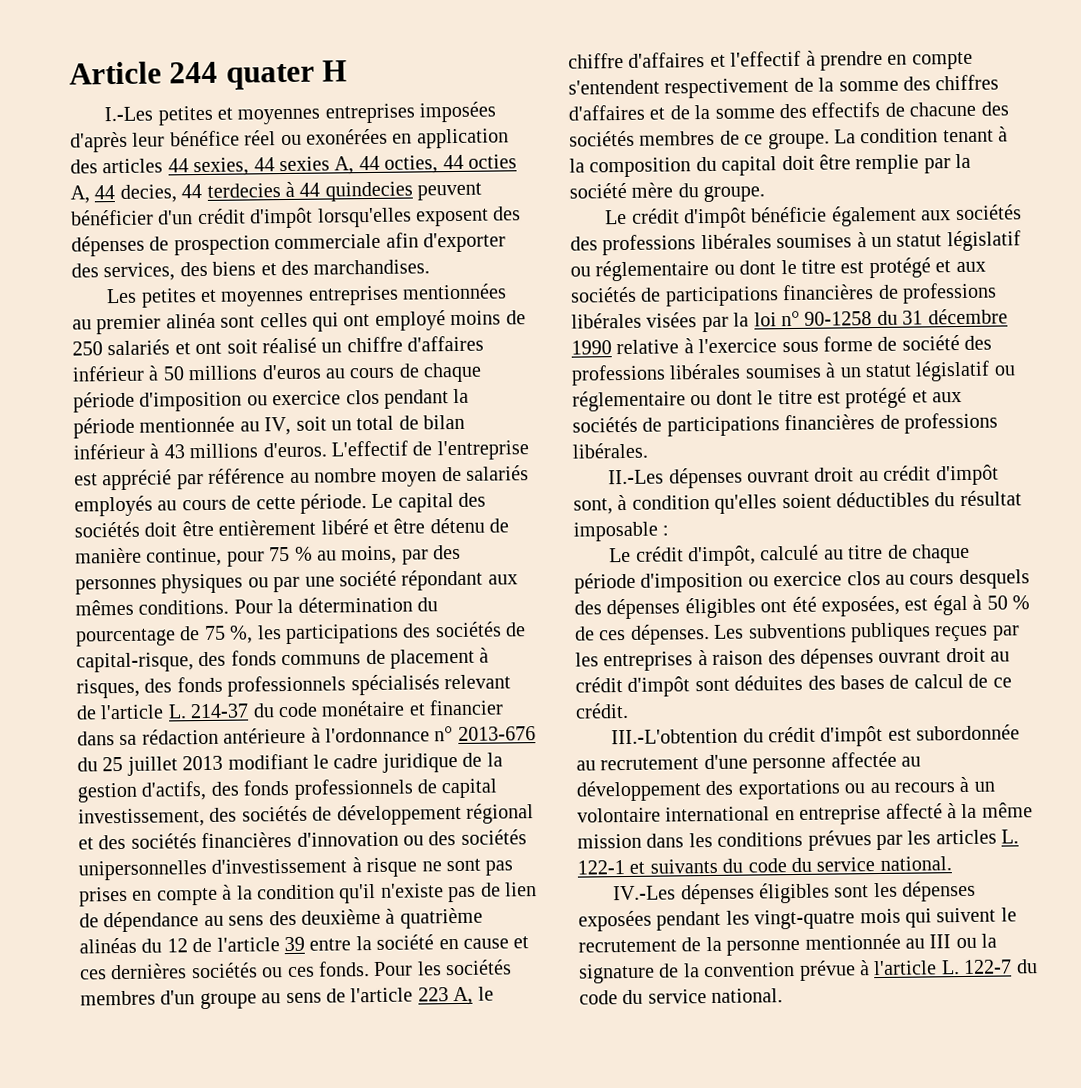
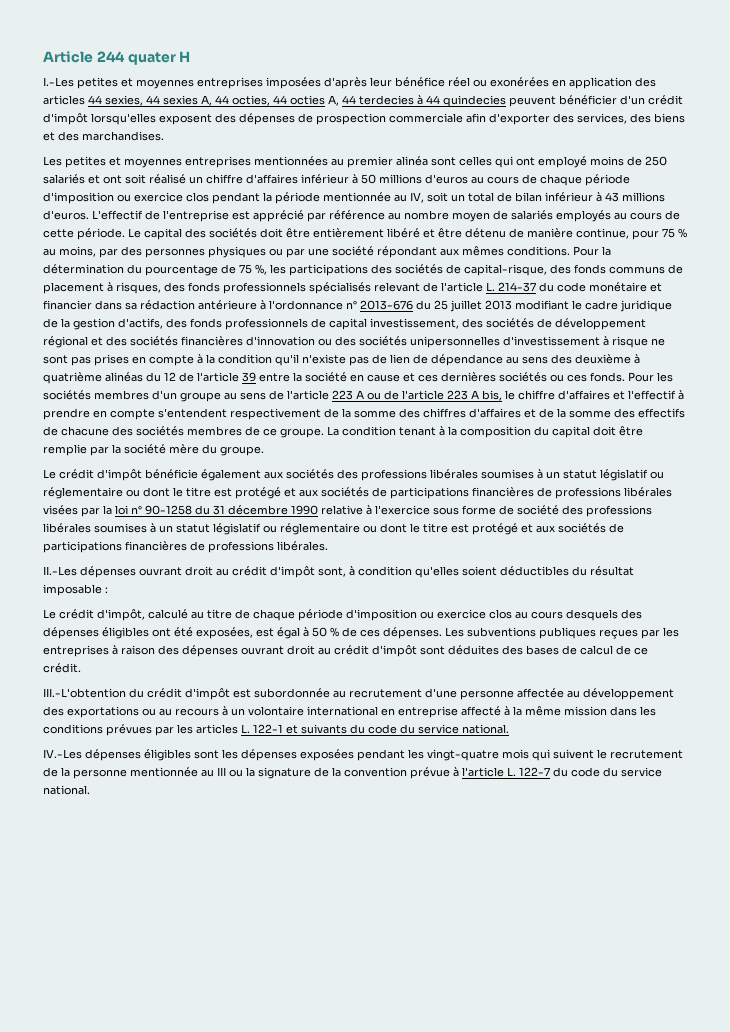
[119,183,203,203] decies, 44 -> (356, 99) none
[453,986,474,1006] A, -> [356,390,502,401] A ou de l'article 223 A bis,

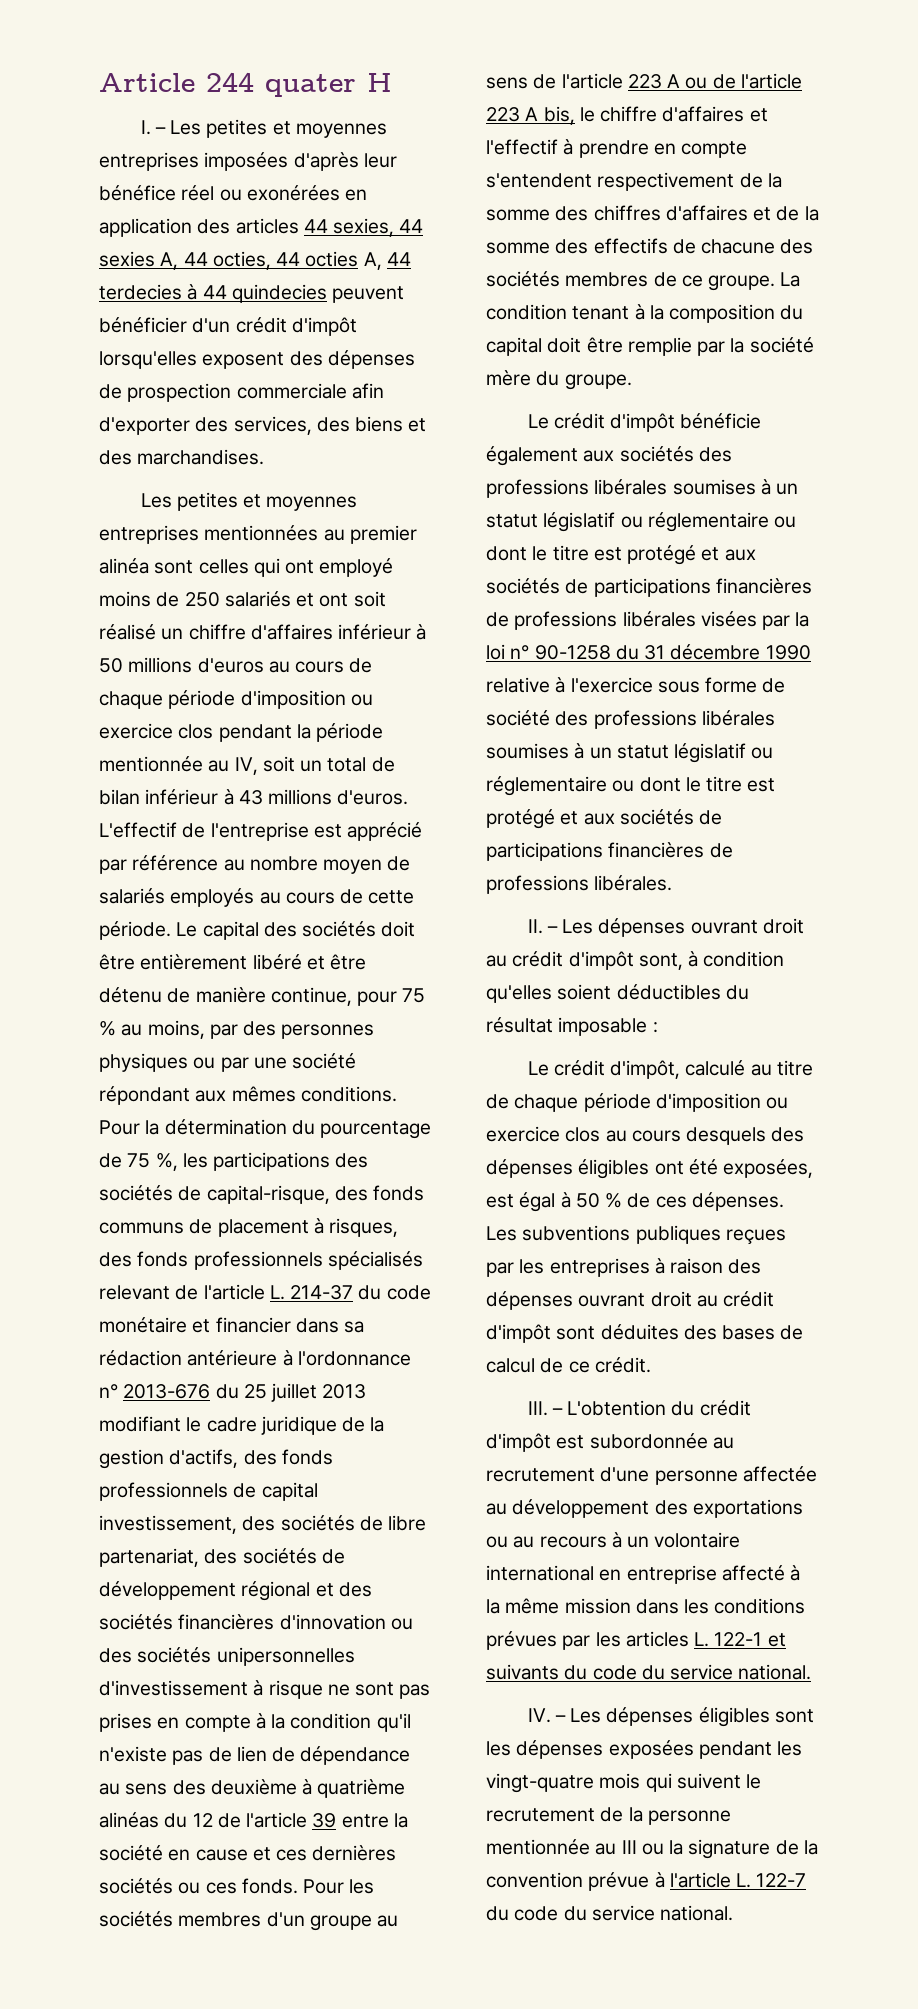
[43,77,74,87] I.-Les -> [140,120,202,135] I. – Les
(552, 323) none -> [388,1515,427,1531] [99,1548,345,1567] libre partenariat, des sociétés de
[43,566,77,576] II.-Les -> [527,919,594,934] II. – Les
[43,688,126,698] III.-L'obtention -> [527,1400,667,1416] III. – L'obtention
[43,749,82,759] IV.-Les -> [527,1708,602,1723] IV. – Les

